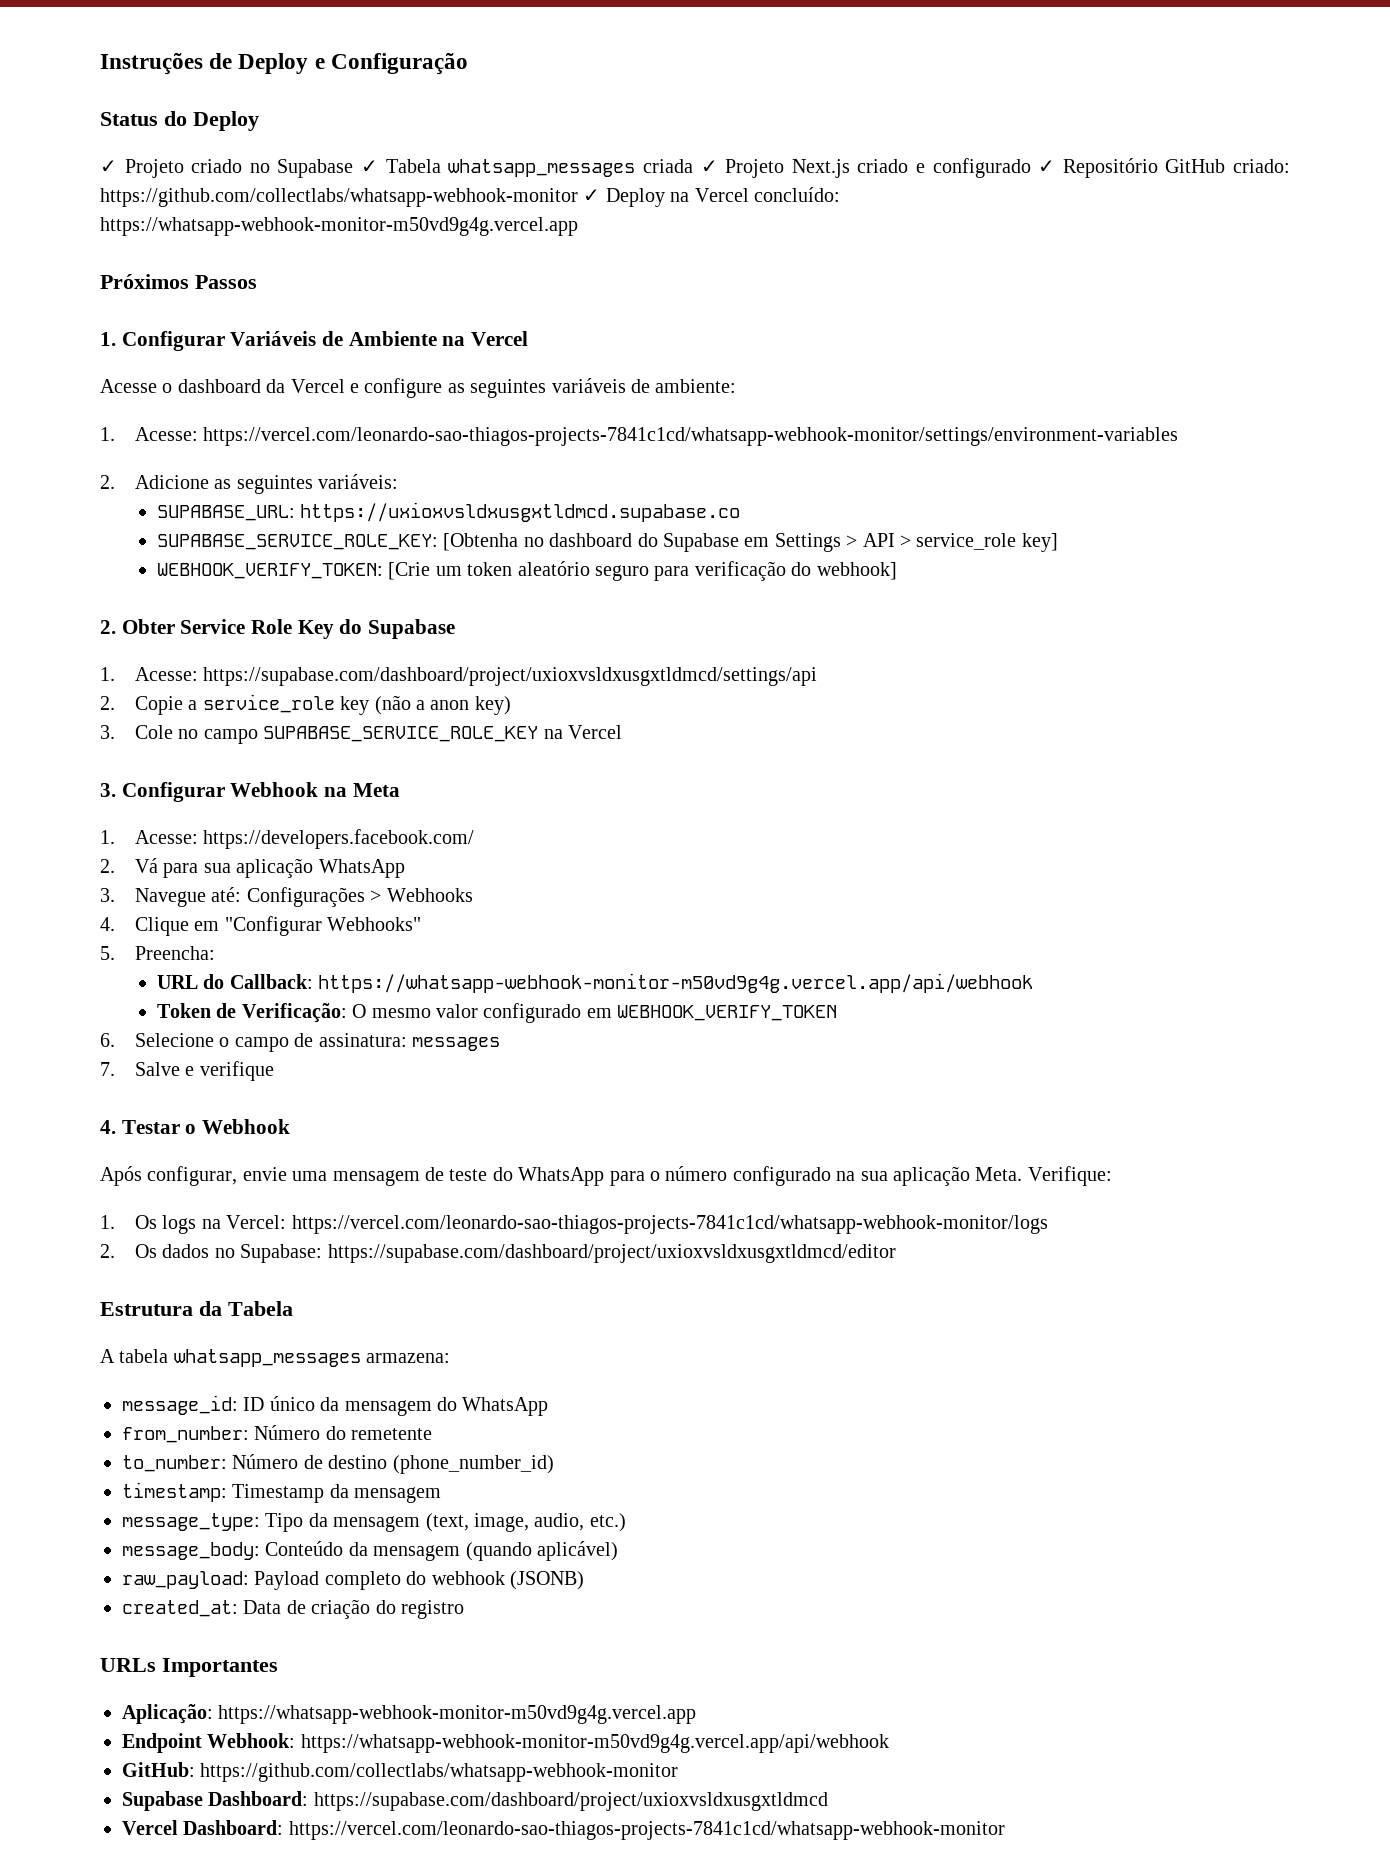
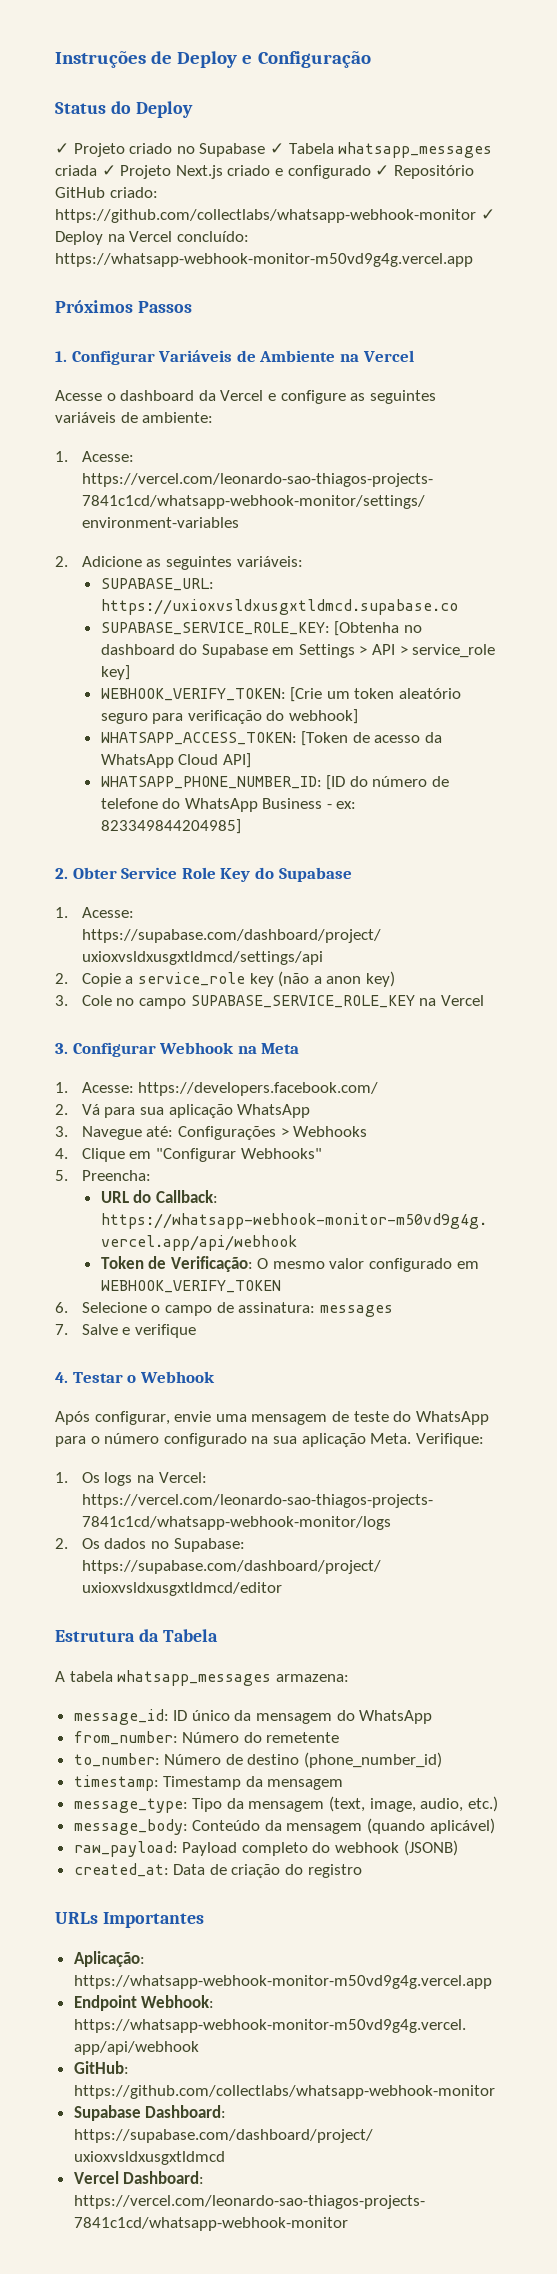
(897, 571) none -> [100,731,442,746] [100,753,251,768] [100,775,449,790] [100,798,357,812] [100,819,241,834] // WHATSAPP_ACCESS_TOKEN: [Token de acesso da WhatsApp Cloud API] // WHATSAPP_PHONE_NUMBER_ID: [ID do número de telefone do WhatsApp Business - ex: 823349844204985]

